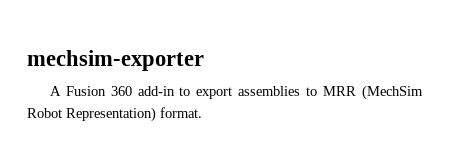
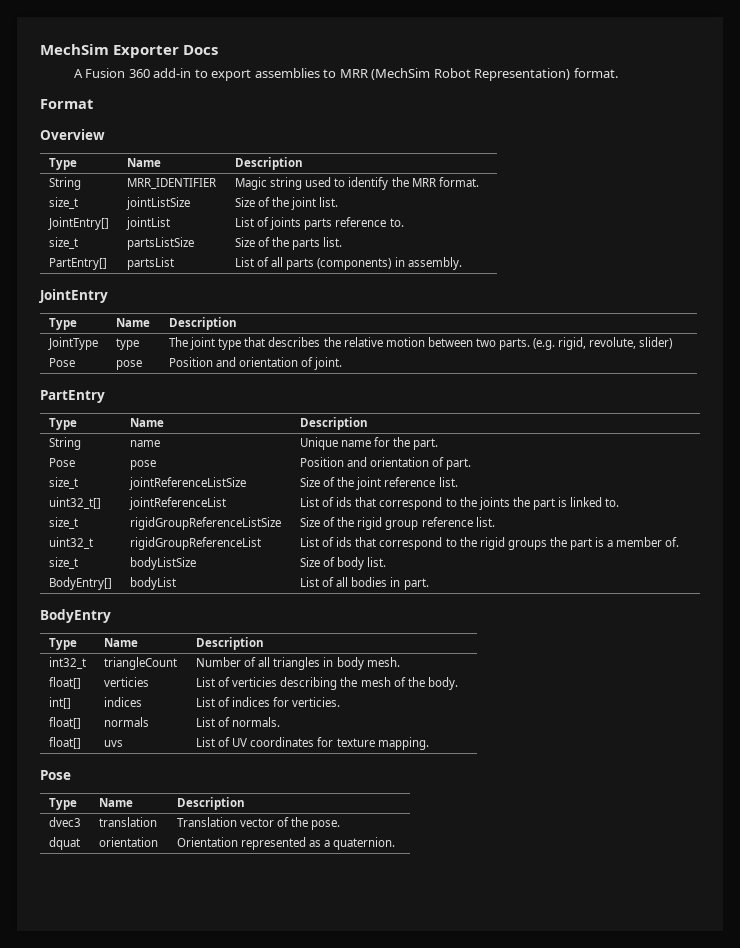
[27,50,204,71] mechsim-exporter -> [40,44,219,58] MechSim Exporter Docs
(202, 112) none -> [40,99,93,109] [40,129,105,140] [48,158,77,170] [126,158,161,167] [234,157,303,170] [48,177,81,190] [126,178,216,189] [234,177,479,190] [48,197,78,209] [125,197,190,210] [234,197,339,210] [47,217,109,230] [125,217,170,230] [234,217,404,230] [48,237,78,249] [126,237,194,250] [234,237,343,250] [48,258,107,270] [126,257,174,270] [234,257,462,270] [39,289,108,303] [48,318,77,330] [115,318,150,327] [168,317,237,330] [47,337,98,350] [115,338,139,350] [168,337,673,350] [48,358,75,367] [115,360,142,370] [168,357,343,370] [40,390,105,403] [48,418,77,430] [129,418,164,427] [299,417,368,430] [48,437,81,450] [129,440,160,447] [299,437,439,450] [48,458,75,467] [129,460,156,470] [299,457,472,470] [48,477,78,489] [128,477,246,490] [299,477,458,490] [48,497,101,509] [128,497,226,510] [299,497,620,510] [48,517,78,529] [129,517,281,530] [299,517,495,530] [48,537,93,549] [129,537,261,550] [299,537,680,550] [48,557,78,569] [129,557,196,570] [299,557,387,570] [48,577,112,590] [129,577,176,590] [299,577,429,590] [40,609,111,623] [48,638,77,650] [103,638,138,647] [195,637,264,650] [48,657,86,669] [103,657,177,670] [195,657,400,670] [48,677,81,689] [103,677,149,687] [195,677,458,690] [48,697,71,709] [103,697,142,707] [195,697,341,707] [48,717,81,729] [103,717,149,727] [195,717,281,727] [48,737,81,749] [103,740,123,747] [195,737,429,750] [40,770,71,780] [48,798,77,810] [98,798,133,807] [176,797,245,810] [48,817,81,827] [98,817,157,827] [176,817,341,830] [48,837,80,850] [98,837,158,847] [176,837,396,850] // Format // Overview // Type | Name | Description // String | MRR_IDENTIFIER | Magic string used to identify the MRR format. // size_t | jointListSize | Size of the joint list. // JointEntry[] | jointList | List of joints parts reference to. // size_t | partsListSize | Size of the parts list. // PartEntry[] | partsList | List of all parts (components) in assembly. // JointEntry // Type | Name | Description // JointType | type | The joint type that describes the relative motion between two parts. (e.g. rigid, revolute, slider) // Pose | pose | Position and orientation of joint. // PartEntry // Type | Name | Description // String | name | Unique name for the part. // Pose | pose | Position and orientation of part. // size_t | jointReferenceListSize | Size of the joint reference list. // uint32_t[] | jointReferenceList | List of ids that correspond to the joints the part is linked to. // size_t | rigidGroupReferenceListSize | Size of the rigid group reference list. // uint32_t | rigidGroupReferenceList | List of ids that correspond to the rigid groups the part is a member of. // size_t | bodyListSize | Size of body list. // BodyEntry[] | bodyList | List of all bodies in part. // BodyEntry // Type | Name | Description // int32_t | triangleCount | Number of all triangles in body mesh. // float[] | verticies | List of verticies describing the mesh of the body. // int[] | indices | List of indices for verticies. // float[] | normals | List of normals. // float[] | uvs | List of UV coordinates for texture mapping. // Pose // Type | Name | Description // dvec3 | translation | Translation vector of the pose. // dquat | orientation | Orientation represented as a quaternion.

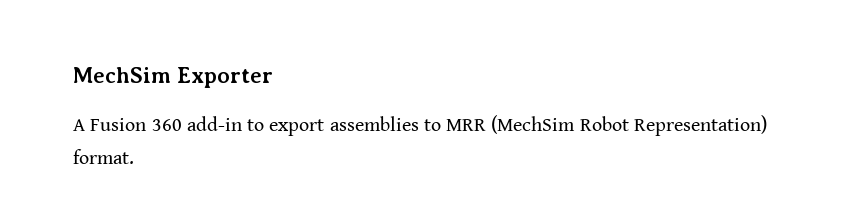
[183,45,219,55] Docs -> (273, 77) none
[40,99,93,109] [40,129,105,140] [48,158,77,170] [126,158,161,167] [234,157,303,170] [48,177,81,190] [126,178,216,189] [234,177,479,190] [48,197,78,209] [125,197,190,210] [234,197,339,210] [47,217,109,230] [125,217,170,230] [234,217,404,230] [48,237,78,249] [126,237,194,250] [234,237,343,250] [48,258,107,270] [126,257,174,270] [234,257,462,270] [39,289,108,303] [48,318,77,330] [115,318,150,327] [168,317,237,330] [47,337,98,350] [115,338,139,350] [168,337,673,350] [48,358,75,367] [115,360,142,370] [168,357,343,370] [40,390,105,403] [48,418,77,430] [129,418,164,427] [299,417,368,430] [48,437,81,450] [129,440,160,447] [299,437,439,450] [48,458,75,467] [129,460,156,470] [299,457,472,470] [48,477,78,489] [128,477,246,490] [299,477,458,490] [48,497,101,509] [128,497,226,510] [299,497,620,510] [48,517,78,529] [129,517,281,530] [299,517,495,530] [48,537,93,549] [129,537,261,550] [299,537,680,550] [48,557,78,569] [129,557,196,570] [299,557,387,570] [48,577,112,590] [129,577,176,590] [299,577,429,590] [40,609,111,623] [48,638,77,650] [103,638,138,647] [195,637,264,650] [48,657,86,669] [103,657,177,670] [195,657,400,670] [48,677,81,689] [103,677,149,687] [195,677,458,690] [48,697,71,709] [103,697,142,707] [195,697,341,707] [48,717,81,729] [103,717,149,727] [195,717,281,727] [48,737,81,749] [103,740,123,747] [195,737,429,750] [40,770,71,780] [48,798,77,810] [98,798,133,807] [176,797,245,810] [48,817,81,827] [98,817,157,827] [176,817,341,830] [48,837,80,850] [98,837,158,847] [176,837,396,850] // Format // Overview // Type | Name | Description // String | MRR_IDENTIFIER | Magic string used to identify the MRR format. // size_t | jointListSize | Size of the joint list. // JointEntry[] | jointList | List of joints parts reference to. // size_t | partsListSize | Size of the parts list. // PartEntry[] | partsList | List of all parts (components) in assembly. // JointEntry // Type | Name | Description // JointType | type | The joint type that describes the relative motion between two parts. (e.g. rigid, revolute, slider) // Pose | pose | Position and orientation of joint. // PartEntry // Type | Name | Description // String | name | Unique name for the part. // Pose | pose | Position and orientation of part. // size_t | jointReferenceListSize | Size of the joint reference list. // uint32_t[] | jointReferenceList | List of ids that correspond to the joints the part is linked to. // size_t | rigidGroupReferenceListSize | Size of the rigid group reference list. // uint32_t | rigidGroupReferenceList | List of ids that correspond to the rigid groups the part is a member of. // size_t | bodyListSize | Size of body list. // BodyEntry[] | bodyList | List of all bodies in part. // BodyEntry // Type | Name | Description // int32_t | triangleCount | Number of all triangles in body mesh. // float[] | verticies | List of verticies describing the mesh of the body. // int[] | indices | List of indices for verticies. // float[] | normals | List of normals. // float[] | uvs | List of UV coordinates for texture mapping. // Pose // Type | Name | Description // dvec3 | translation | Translation vector of the pose. // dquat | orientation | Orientation represented as a quaternion. -> (134, 156) none

